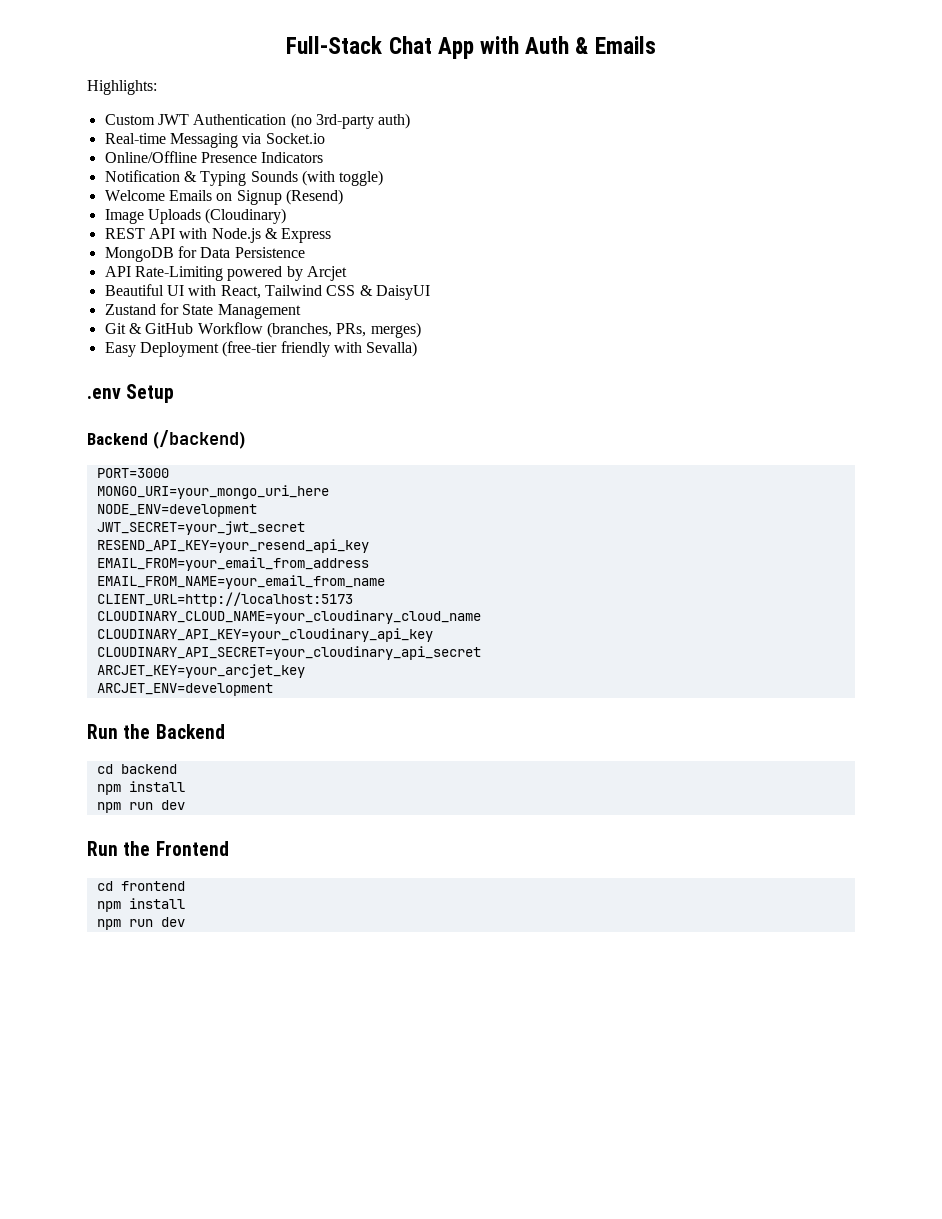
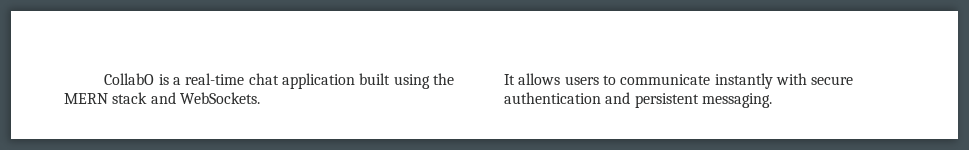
[286,36,656,59] [87,80,157,95] [104,113,411,129] [104,133,325,148] [104,151,324,163] [104,170,384,186] [104,189,343,205] [104,208,287,224] [104,228,332,243] [104,246,305,262] [104,266,347,281] [104,284,430,300] [104,303,301,319] [104,322,421,338] [104,341,418,357] [87,384,175,403] [87,430,245,449] [96,468,169,478] [96,485,329,499] [96,504,257,517] [96,521,305,535] [96,539,369,553] [96,557,369,571] [96,575,385,589] [96,592,353,607] [96,610,481,624] [96,628,433,642] [96,646,481,660] [96,664,305,678] [96,683,273,696] [87,724,225,739] [96,764,177,774] [96,781,185,795] [96,800,185,813] [87,841,229,856] [96,881,185,891] [96,898,185,912] [96,917,185,930] Full-Stack Chat App with Auth & Emails // Highlights: // Custom JWT Authentication (no 3rd-party auth) // Real-time Messaging via Socket.io // Online/Offline Presence Indicators // Notification & Typing Sounds (with toggle) // Welcome Emails on Signup (Resend) // Image Uploads (Cloudinary) // REST API with Node.js & Express // MongoDB for Data Persistence // API Rate-Limiting powered by Arcjet // Beautiful UI with React, Tailwind CSS & DaisyUI // Zustand for State Management // Git & GitHub Workflow (branches, PRs, merges) // Easy Deployment (free-tier friendly with Sevalla) // .env Setup // Backend (/backend) // PORT=3000 // MONGO_URI=your_mongo_uri_here // NODE_ENV=development // JWT_SECRET=your_jwt_secret // RESEND_API_KEY=your_resend_api_key // EMAIL_FROM=your_email_from_address // EMAIL_FROM_NAME=your_email_from_name // CLIENT_URL=http://localhost:5173 // CLOUDINARY_CLOUD_NAME=your_cloudinary_cloud_name // CLOUDINARY_API_KEY=your_cloudinary_api_key // CLOUDINARY_API_SECRET=your_cloudinary_api_secret // ARCJET_KEY=your_arcjet_key // ARCJET_ENV=development // Run the Backend // cd backend // npm install // npm run dev // Run the Frontend // cd frontend // npm install // npm run dev -> [104,73,455,89] [64,92,260,104] [504,73,854,89] [504,92,772,108] CollabO is a real-time chat application built using the MERN stack and WebSockets. // It allows users to communicate instantly with secure authentication and persistent messaging.

